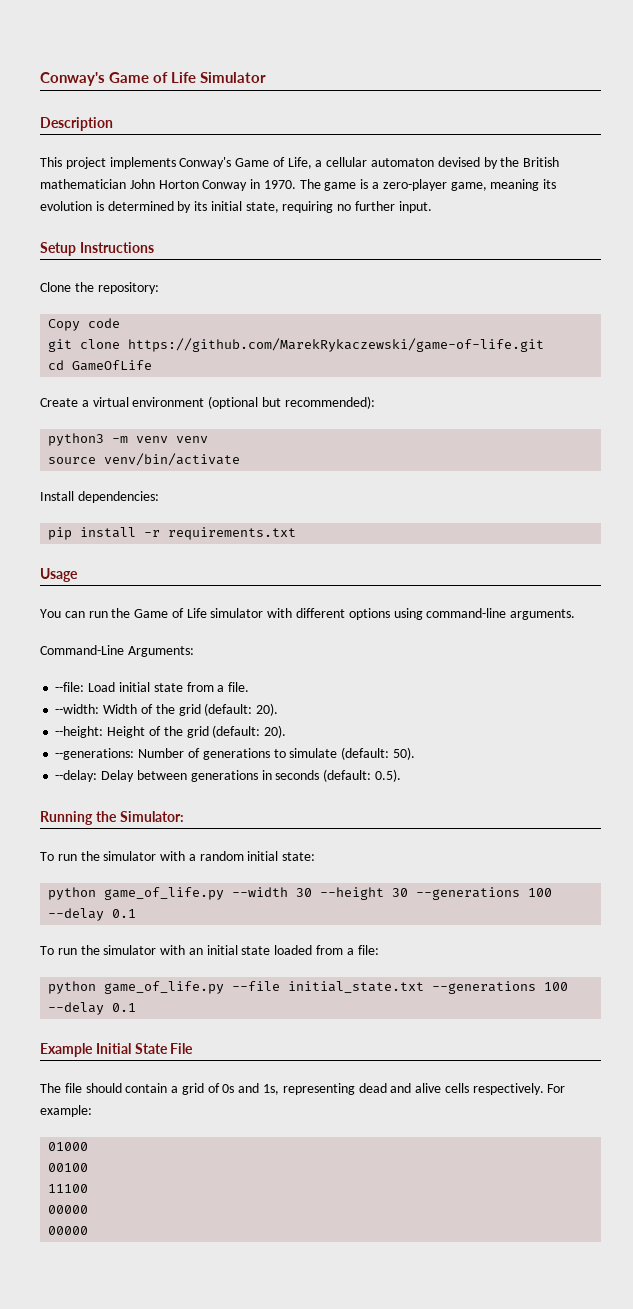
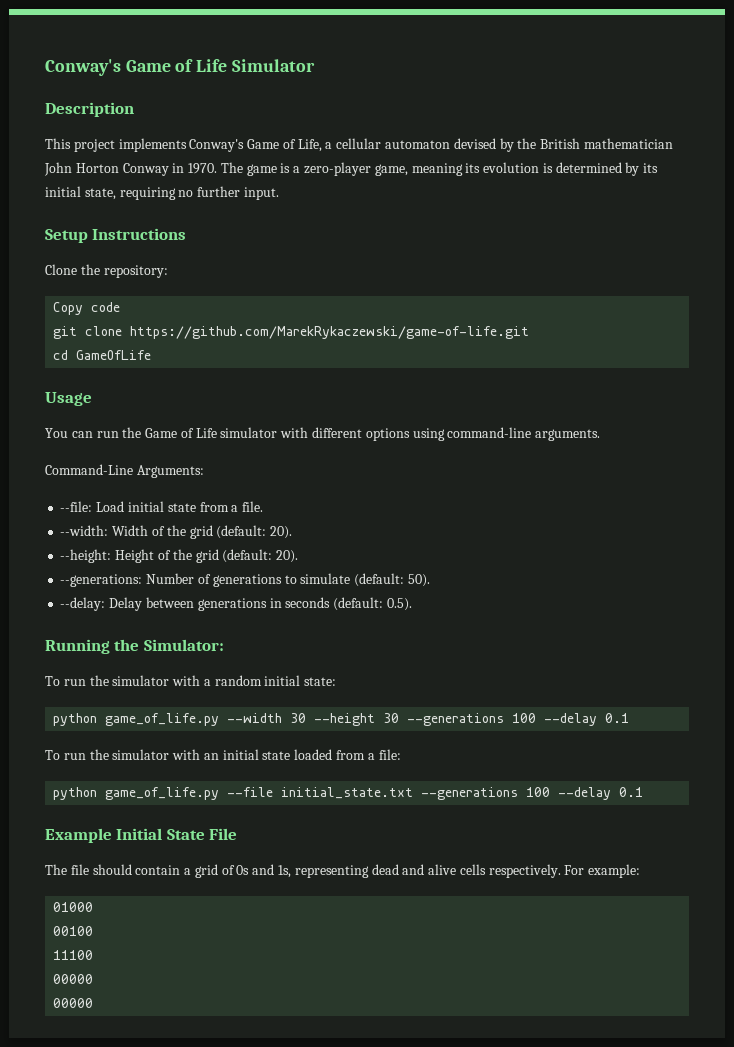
[40,396,375,409] [48,433,209,446] [48,453,241,466] [40,491,159,503] [48,527,297,540] // Create a virtual environment (optional but recommended): // python3 -m venv venv // source venv/bin/activate // Install dependencies: // pip install -r requirements.txt -> (152, 355) none

